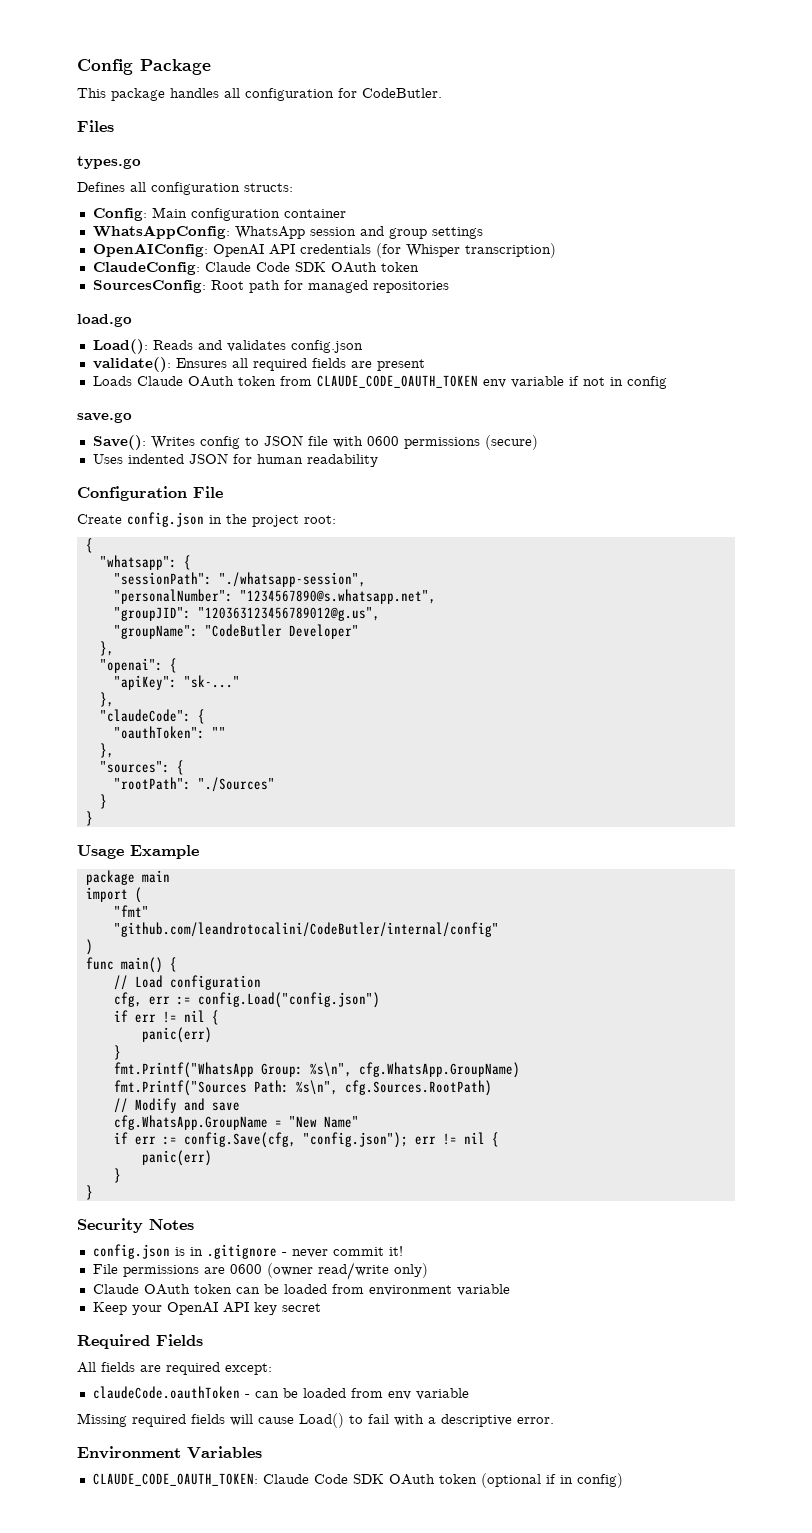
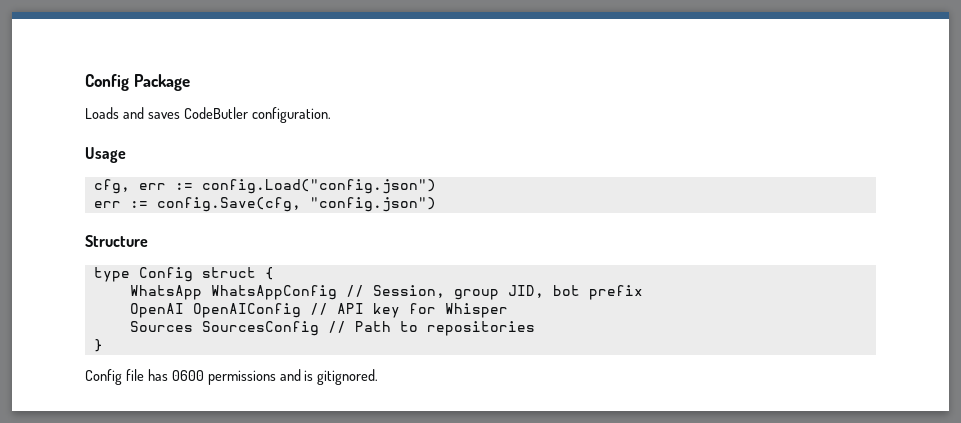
[77,88,442,101] [77,120,114,132] [77,156,141,169] [77,182,293,195] [92,207,346,221] [92,225,483,239] [92,243,556,258] [92,262,419,275] [92,280,449,293] [77,314,132,327] [92,339,363,354] [92,357,425,372] [92,375,667,389] [77,412,132,423] [92,435,538,450] [92,453,378,467] [77,486,223,501] [77,512,336,527] [85,538,93,553] [99,555,191,570] [113,572,366,587] [113,589,436,604] [113,607,380,621] [113,624,359,639] [99,641,114,656] [99,658,177,673] [113,675,240,690] [99,692,114,707] [99,709,205,724] [113,726,226,739] [99,743,114,758] [99,760,184,775] [113,777,275,792] [99,794,107,809] [85,811,93,826] [77,845,199,859] [85,870,170,885] [85,887,142,903] [113,905,149,917] [113,922,499,937] [85,939,93,955] [85,957,177,973] [113,975,261,990] [113,992,380,1008] [113,1010,219,1025] [141,1027,212,1043] [113,1045,121,1060] [113,1062,520,1078] [113,1080,492,1096] [113,1098,240,1113] [113,1115,359,1130] [113,1132,499,1148] [141,1150,212,1166] [113,1168,121,1183] [85,1185,93,1200] [77,1218,194,1233] [92,1244,403,1259] [92,1262,428,1280] [92,1284,510,1296] [92,1302,321,1315] [77,1334,203,1349] [77,1362,272,1375] [92,1386,469,1400] [77,1413,554,1428] [77,1446,262,1459] [92,1473,623,1488] This package handles all configuration for CodeButler. // Files // types.go // Defines all configuration structs: // Config: Main configuration container // WhatsAppConfig: WhatsApp session and group settings // OpenAIConfig: OpenAI API credentials (for Whisper transcription) // ClaudeConfig: Claude Code SDK OAuth token // SourcesConfig: Root path for managed repositories // load.go // Load(): Reads and validates config.json // validate(): Ensures all required fields are present // Loads Claude OAuth token from CLAUDE_CODE_OAUTH_TOKEN env variable if not in config // save.go // Save(): Writes config to JSON file with 0600 permissions (secure) // Uses indented JSON for human readability // Configuration File // Create config.json in the project root: // { // "whatsapp": { // "sessionPath": "./whatsapp-session", // "personalNumber": "1234567890@s.whatsapp.net", // "groupJID": "120363123456789012@g.us", // "groupName": "CodeButler Developer" // }, // "openai": { // "apiKey": "sk-..." // }, // "claudeCode": { // "oauthToken": "" // }, // "sources": { // "rootPath": "./Sources" // } // } // Usage Example // package main // import ( // "fmt" // "github.com/leandrotocalini/CodeButler/internal/config" // ) // func main() { // // Load configuration // cfg, err := config.Load("config.json") // if err != nil { // panic(err) // } // fmt.Printf("WhatsApp Group: %s\n", cfg.WhatsApp.GroupName) // fmt.Printf("Sources Path: %s\n", cfg.Sources.RootPath) // // Modify and save // cfg.WhatsApp.GroupName = "New Name" // if err := config.Save(cfg, "config.json"); err != nil { // panic(err) // } // } // Security Notes // config.json is in .gitignore - never commit it! // File permissions are 0600 (owner read/write only) // Claude OAuth token can be loaded from environment variable // Keep your OpenAI API key secret // Required Fields // All fields are required except: // claudeCode.oauthToken - can be loaded from env variable // Missing required fields will cause Load() to fail with a descriptive error. // Environment Variables // CLAUDE_CODE_OAUTH_TOKEN: Claude Code SDK OAuth token (optional if in config) -> [85,107,331,123] [85,147,126,163] [93,179,436,194] [93,197,436,212] [85,235,148,247] [93,267,274,282] [129,285,643,300] [129,303,508,318] [129,321,535,336] [93,339,103,352] [85,369,379,385] Loads and saves CodeButler configuration. // Usage // cfg, err := config.Load("config.json") // err := config.Save(cfg, "config.json") // Structure // type Config struct { // WhatsApp WhatsAppConfig // Session, group JID, bot prefix // OpenAI OpenAIConfig // API key for Whisper // Sources SourcesConfig // Path to repositories // } // Config file has 0600 permissions and is gitignored.

